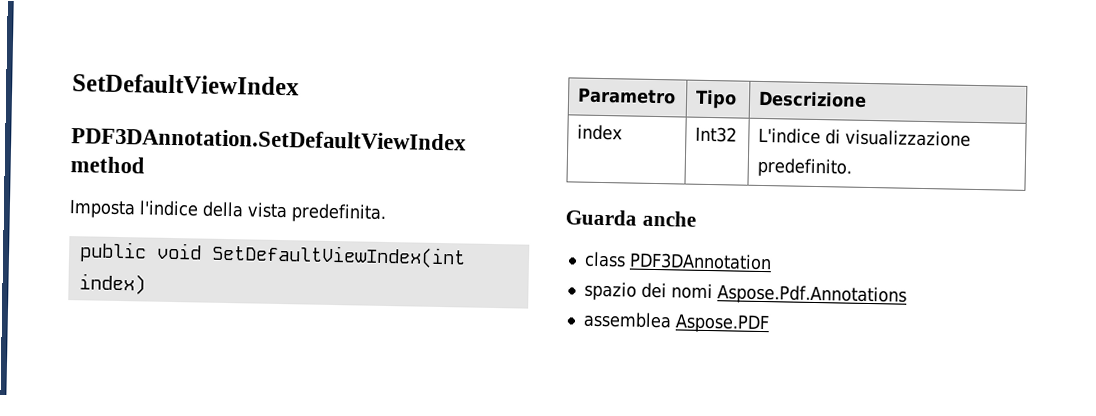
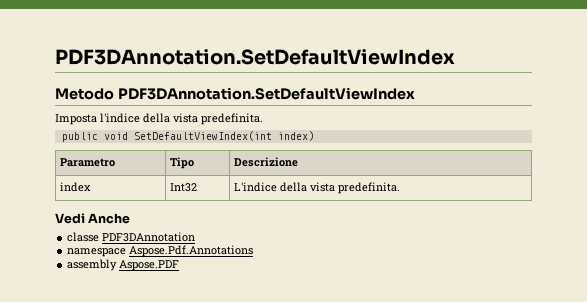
[72,73,300,96] [71,127,467,151] [70,156,145,174] SetDefaultViewIndex // PDF3DAnnotation.SetDefaultViewIndex method -> [55,49,455,65] [55,87,415,100] PDF3DAnnotation.SetDefaultViewIndex // Metodo PDF3DAnnotation.SetDefaultViewIndex
[825,129,972,147] [757,157,853,178] [565,209,696,227] [583,251,772,271] [583,281,713,301] di visualizzazione predefinito. // Guarda anche // class PDF3DAnnotation // spazio dei nomi -> [279,182,400,194] [55,213,131,224] [67,232,196,242] [67,248,127,257] della vista predefinita. // Vedi Anche // classe PDF3DAnnotation // namespace
[582,311,672,329] assemblea -> [67,259,118,271] assembly

